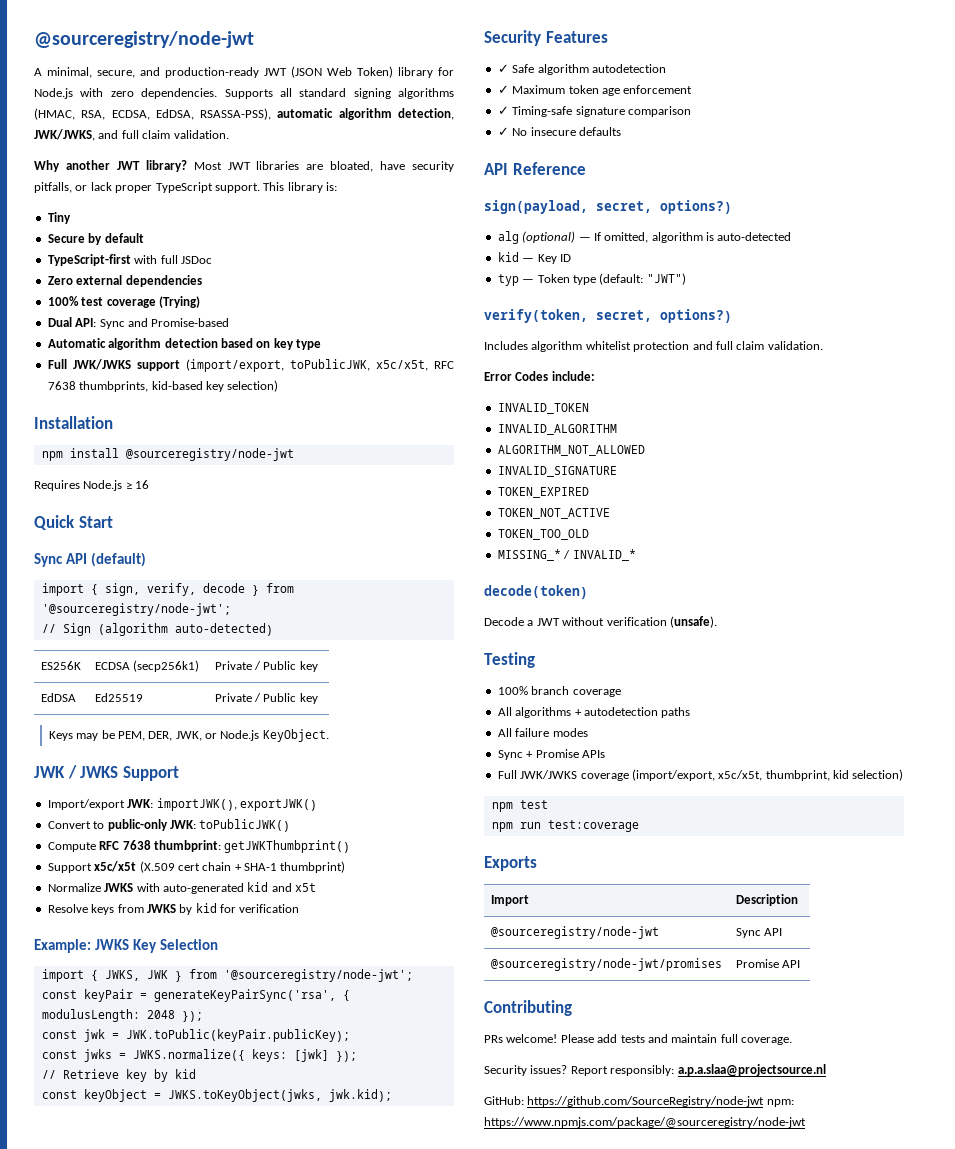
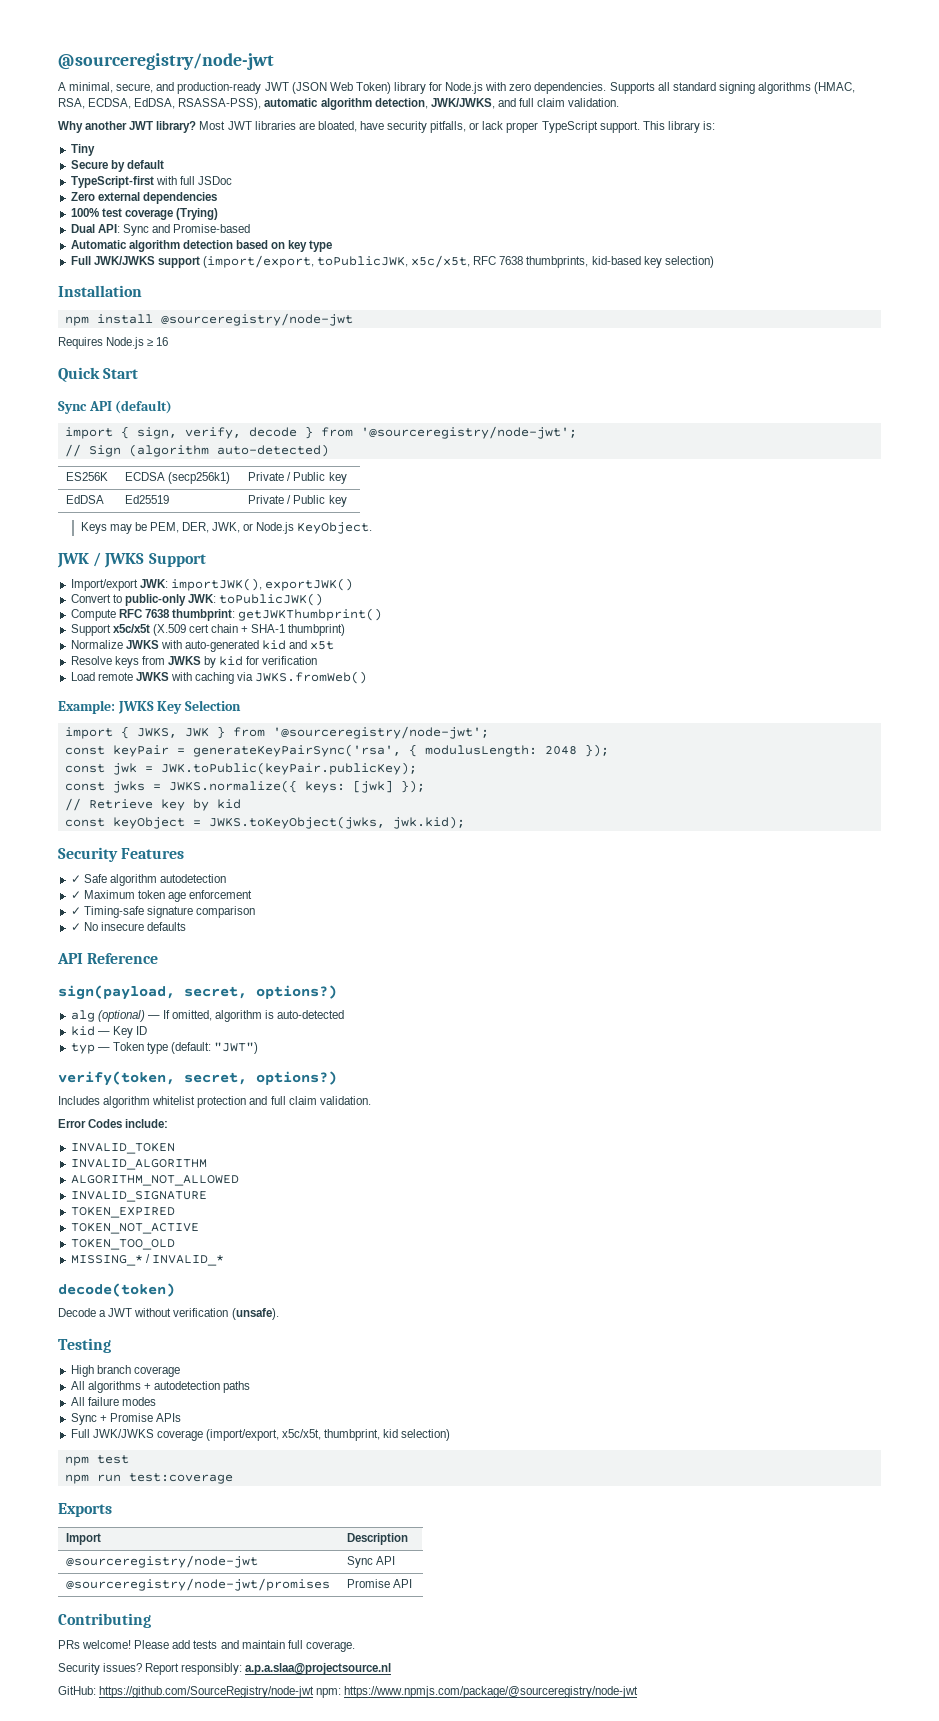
(300, 908) none -> [70,671,368,684] // Load remote JWKS with caching via JWKS.fromWeb()
[497,686,528,695] 100% -> [70,1365,94,1377] High

